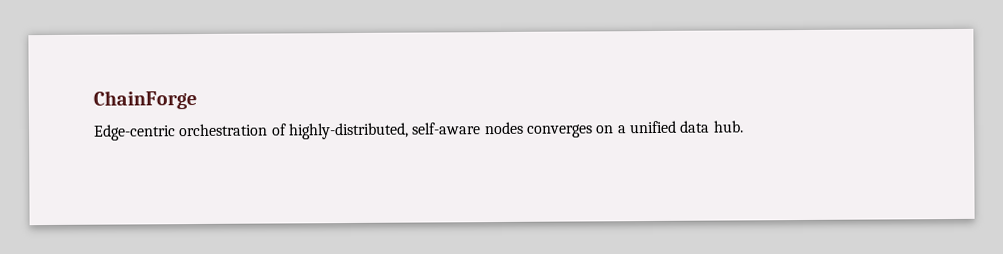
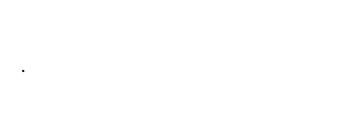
[93,90,197,110] [93,120,744,141] ChainForge // Edge-centric orchestration of highly-distributed, self-aware nodes converges on a unified data hub. -> [19,69,28,73] .

